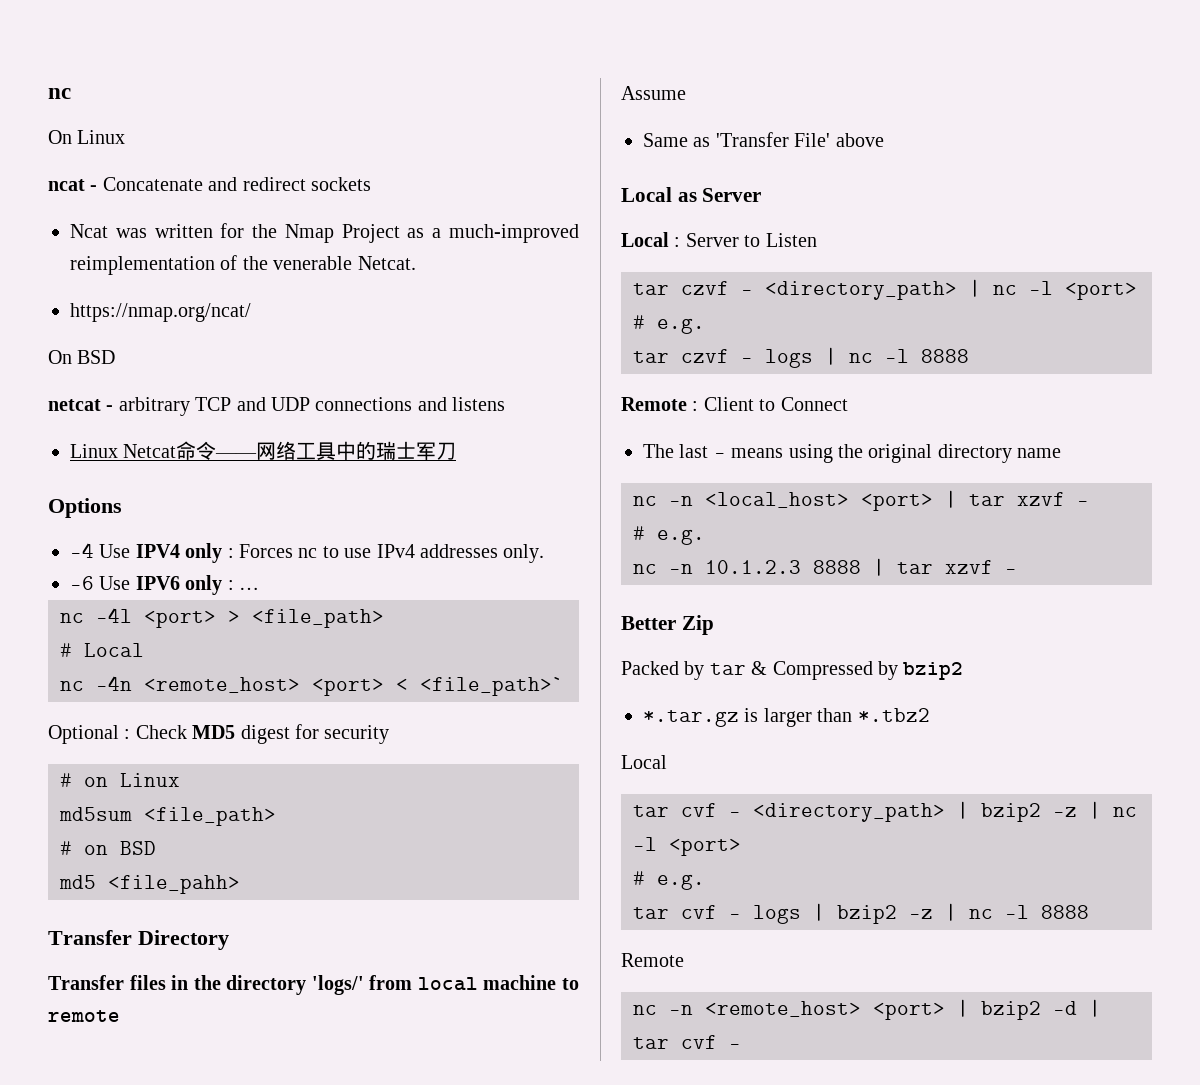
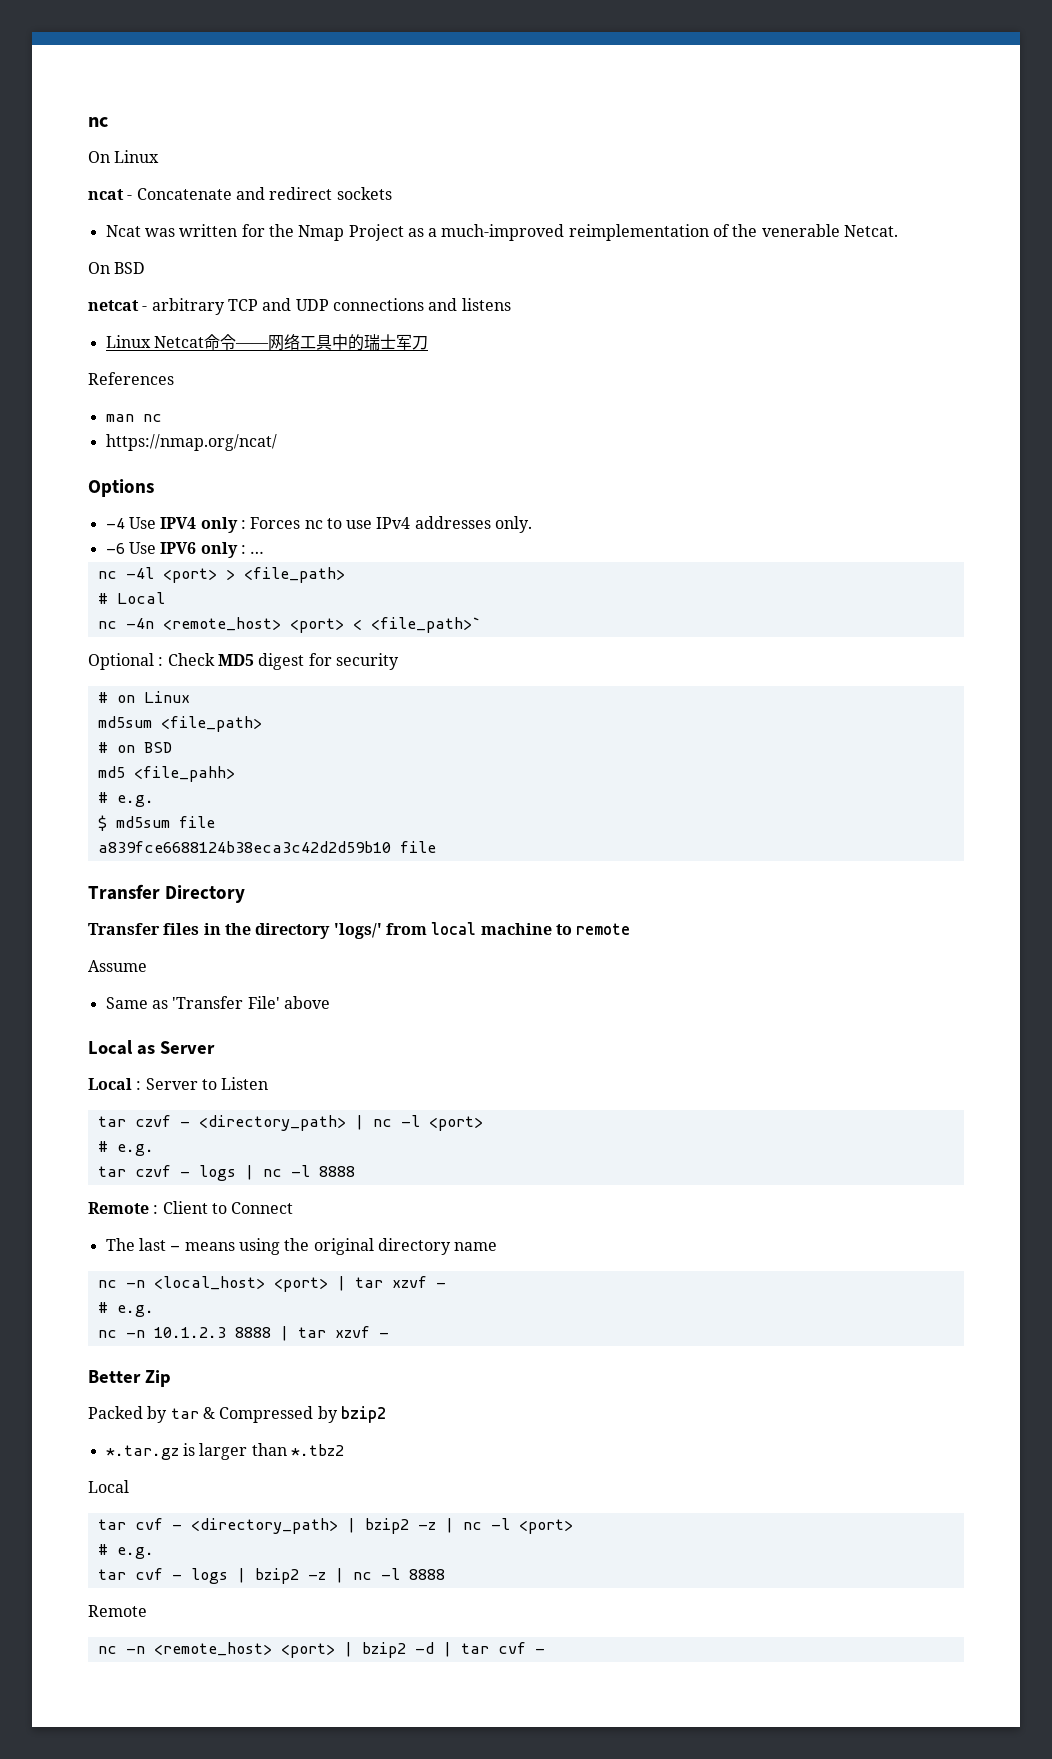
[70,303,251,322] // https://nmap.org/ncat/ -> (899, 231) none
(457, 451) none -> [88,372,174,385] [105,414,162,422] [105,434,277,451] // References // man nc // https://nmap.org/ncat/
(240, 884) none -> [97,792,154,807] [97,815,215,831] [97,841,436,853] // # e.g. // $ md5sum file // a839fce6688124b38eca3c42d2d59b10 file

